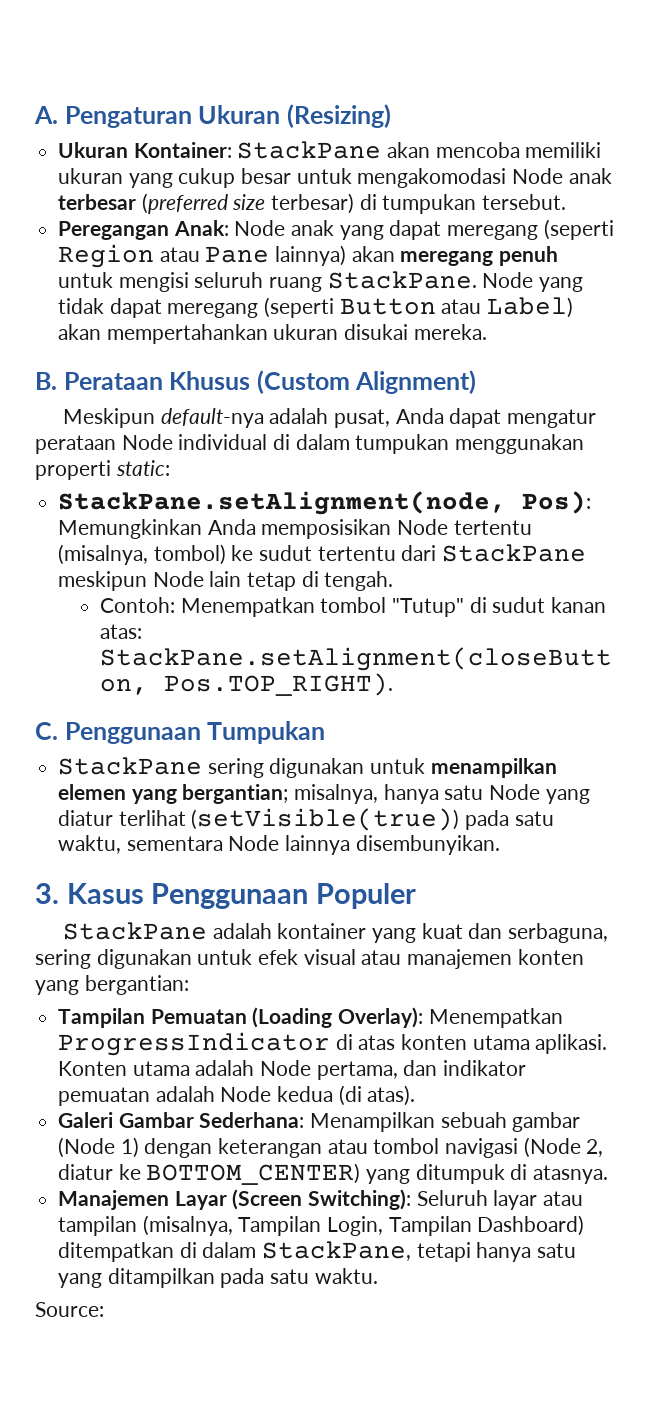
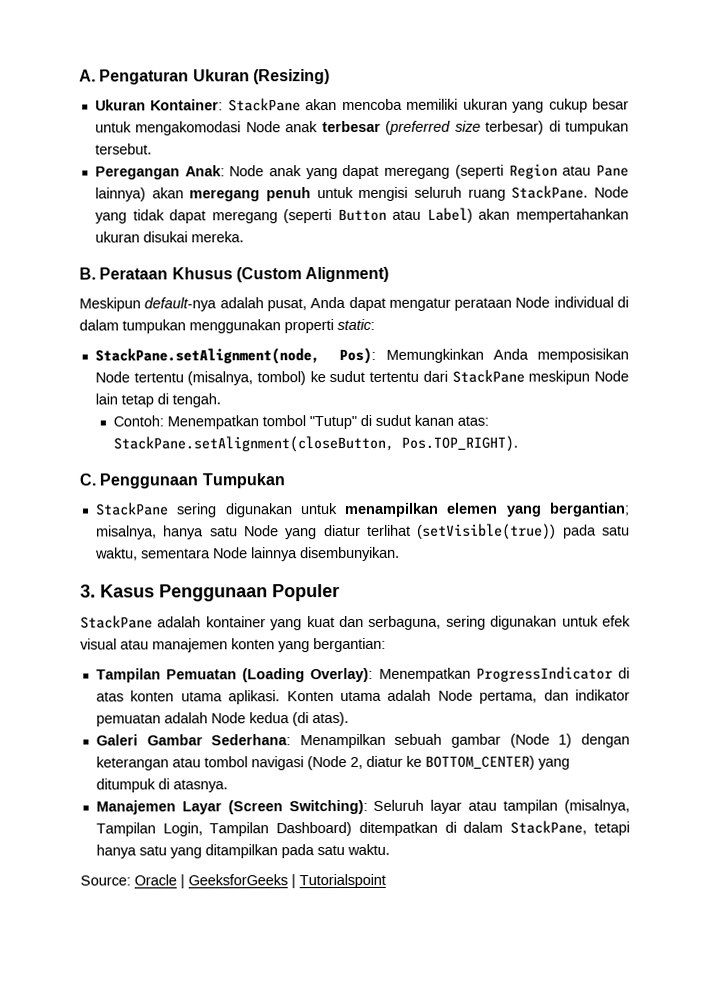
(104, 1309) none -> [134,873,386,889] Oracle | GeeksforGeeks | Tutorialspoint

